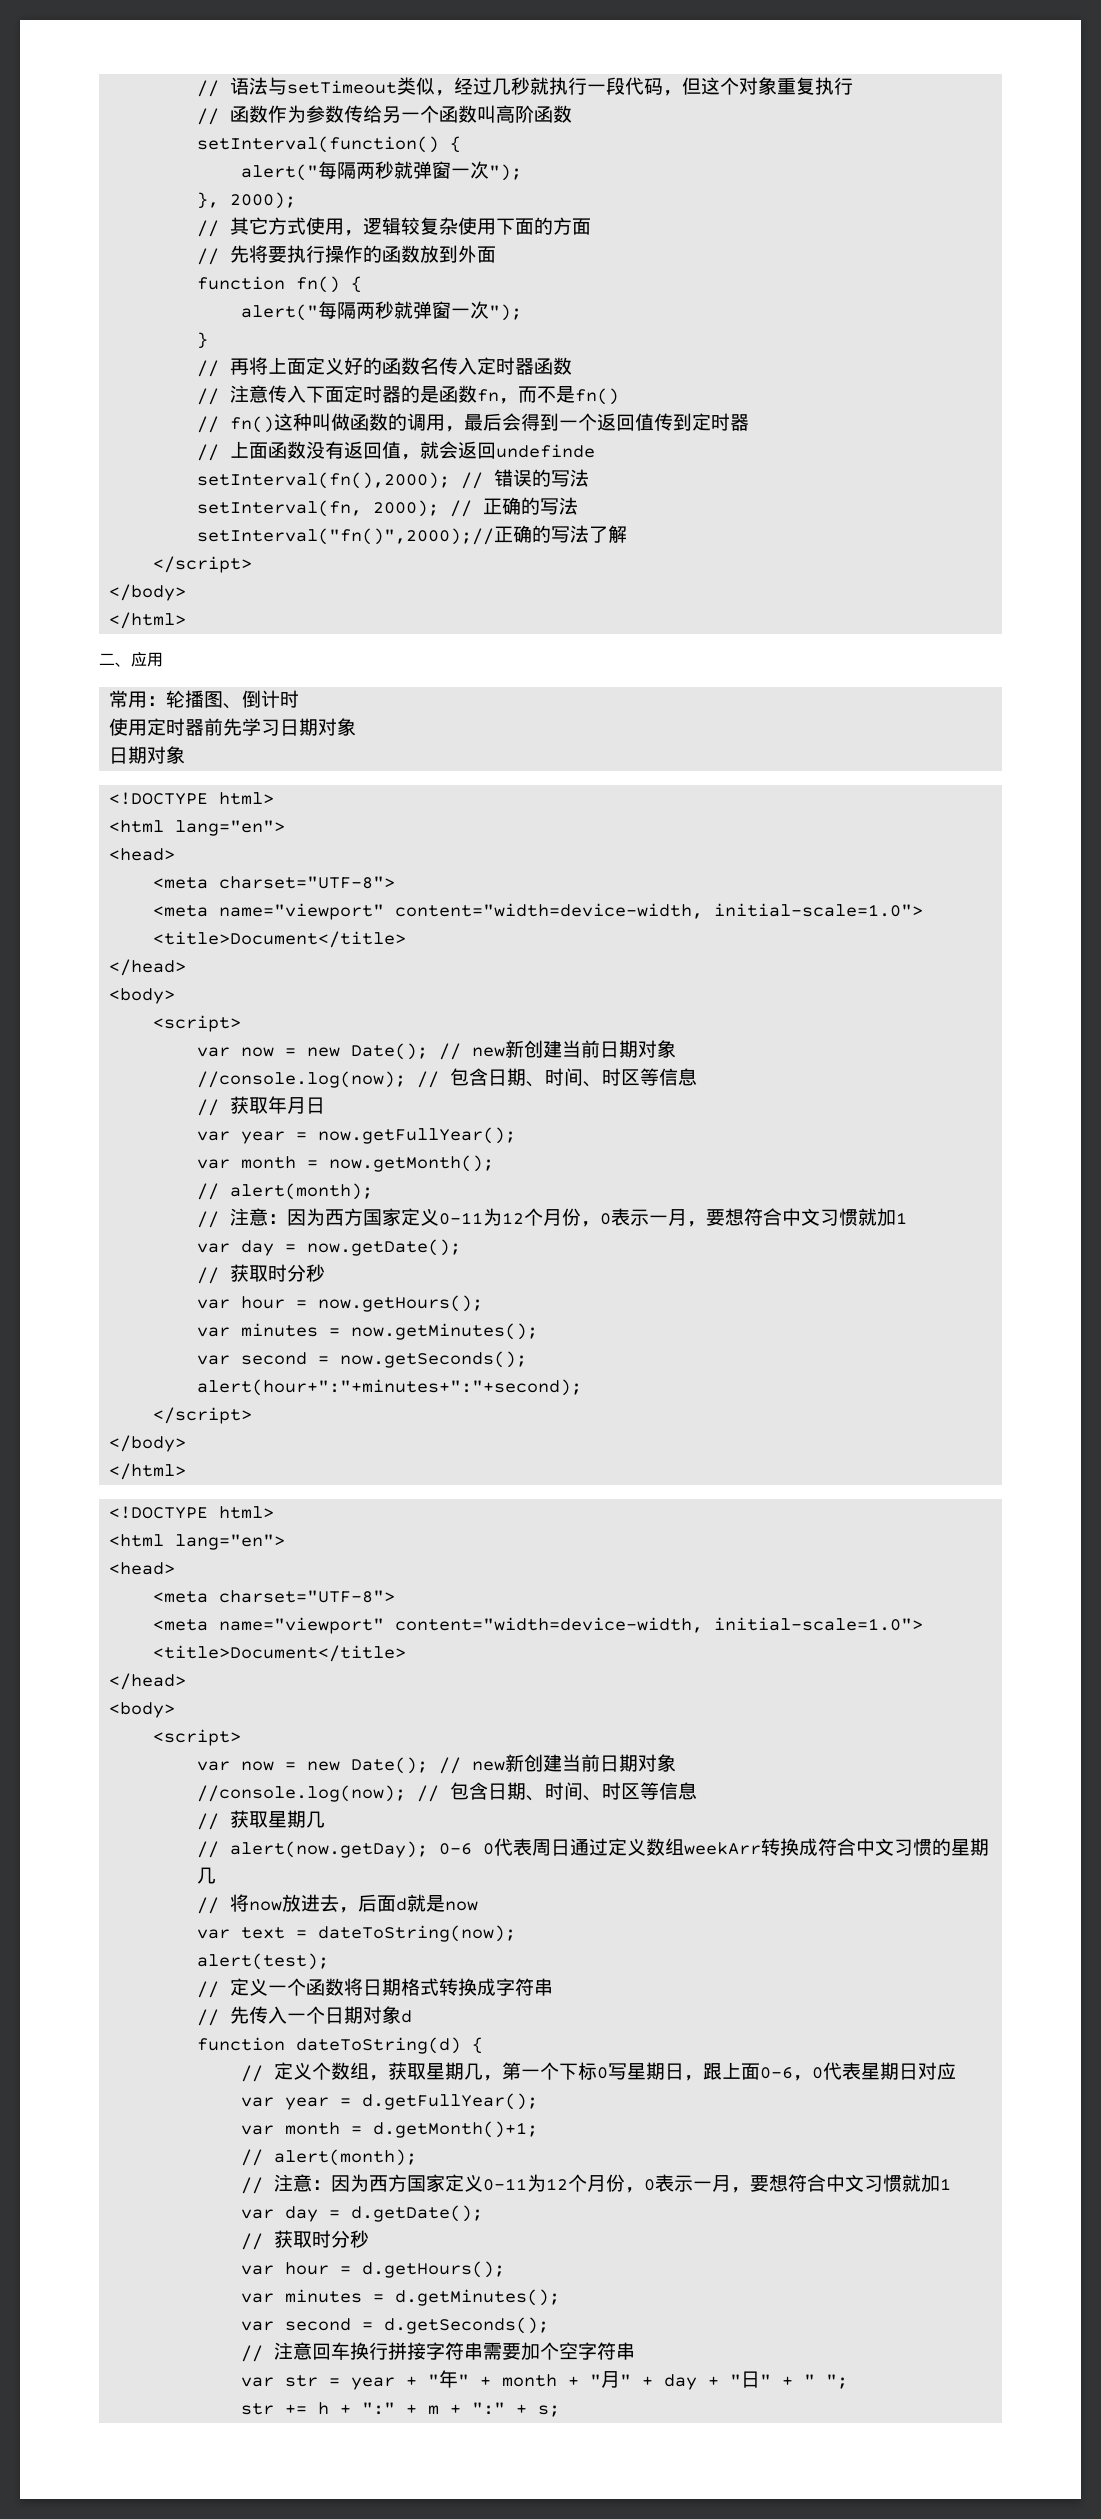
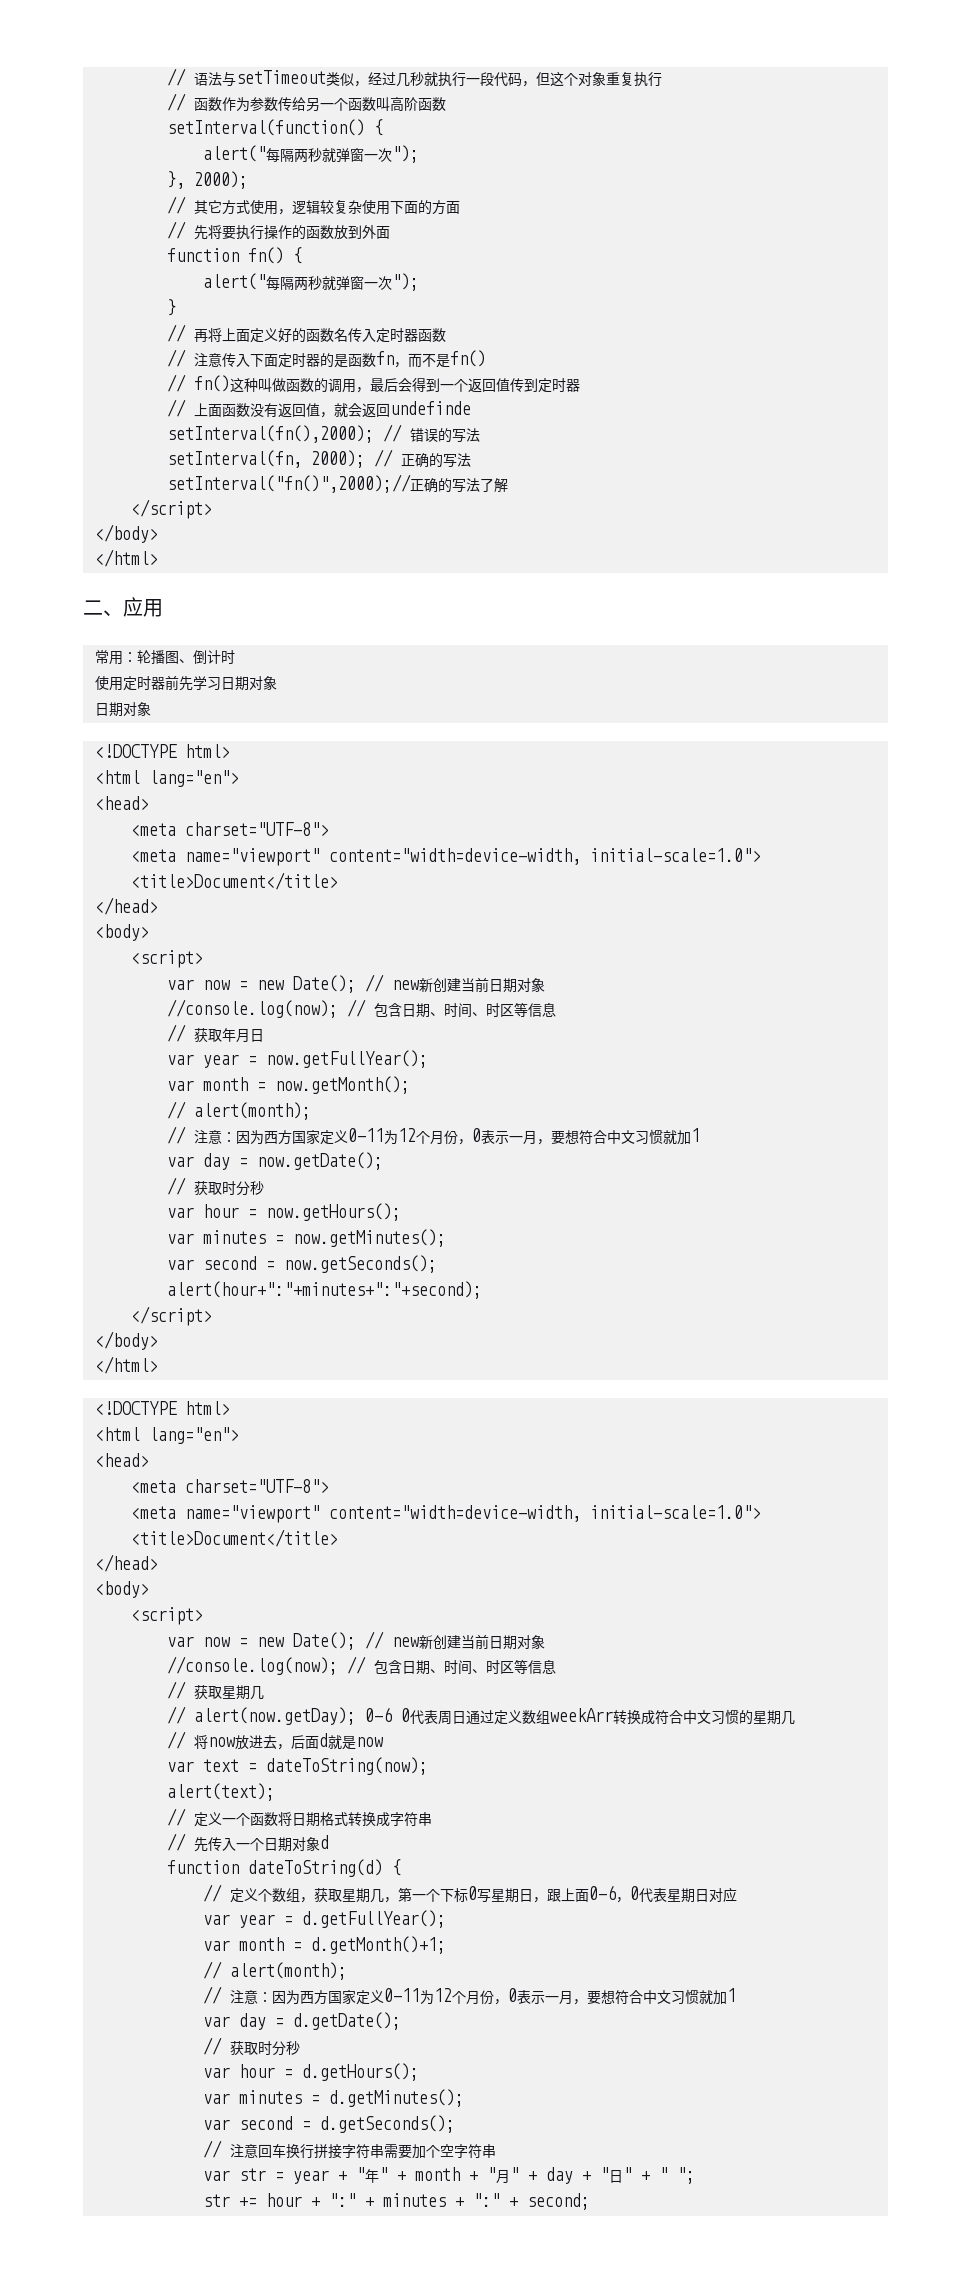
[196,1953,329,1970] alert(test); -> [167,1783,275,1801] alert(text);
[317,2402,560,2417] h + ":" + m + ":" + s; -> [266,2193,590,2210] hour + ":" + minutes + ":" + second;

